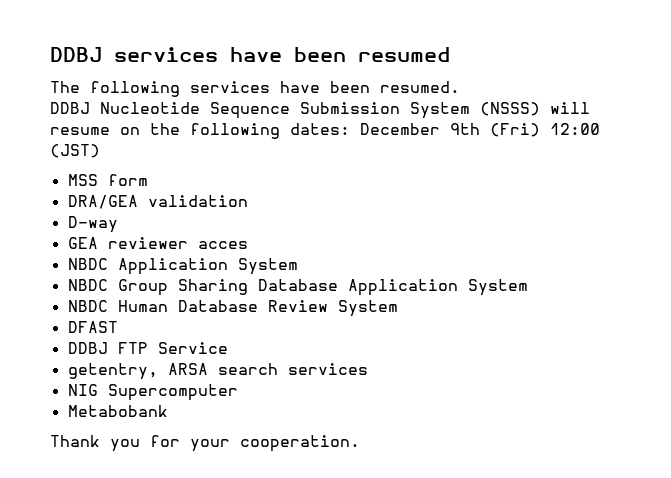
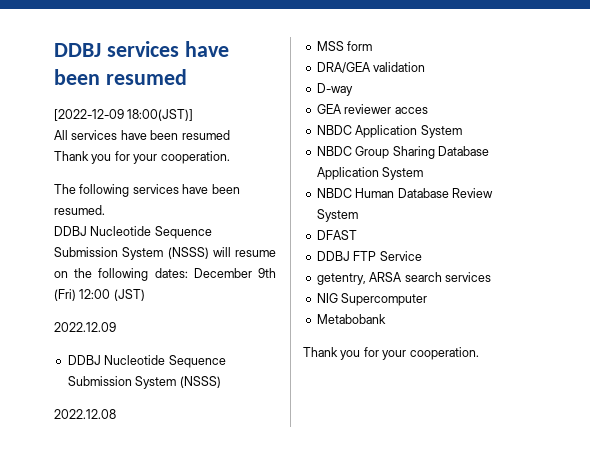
(450, 54) none -> [54,109,194,121] [54,130,230,140] [54,151,230,164] // [2022-12-09 18:00(JST)] // All services have been resumed // Thank you for your cooperation.
(100, 151) none -> [54,322,116,332] [67,355,226,368] [67,376,221,389] [54,409,116,419] // 2022.12.09 // DDBJ Nucleotide Sequence Submission System (NSSS) // 2022.12.08

